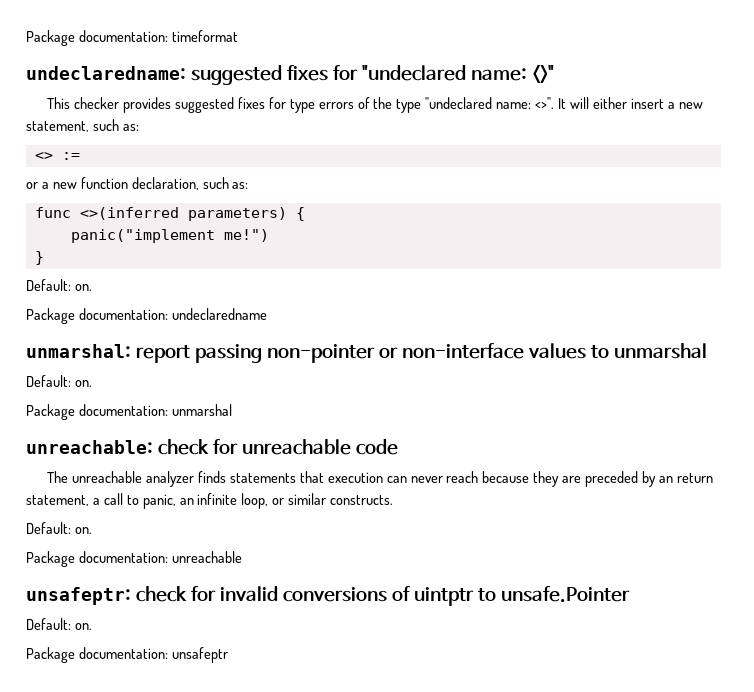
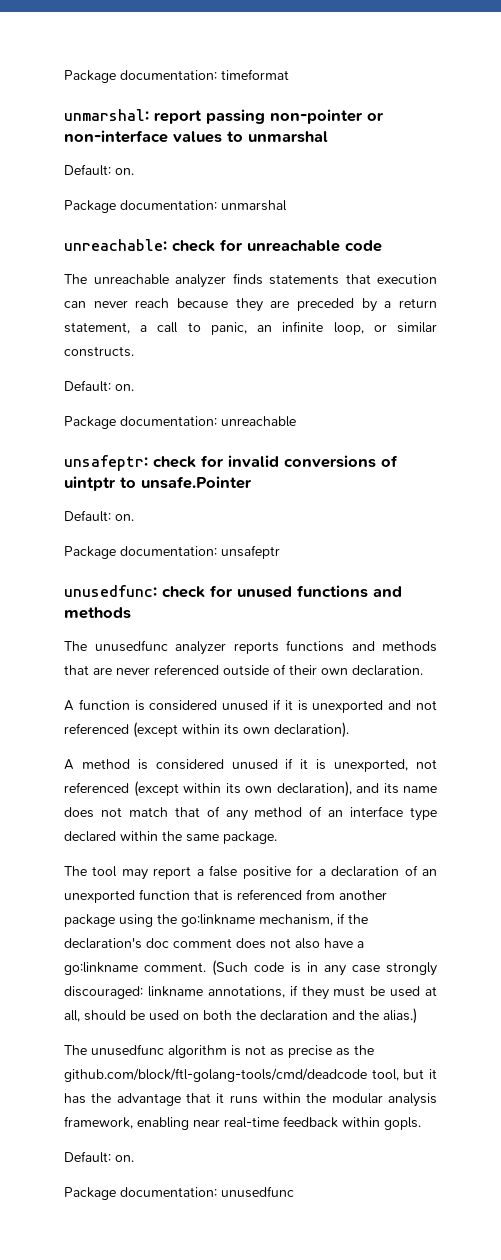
[26,64,554,85] [47,97,703,113] [26,119,139,132] [34,152,80,160] [26,177,249,190] [34,207,305,221] [70,229,269,243] [34,251,44,265] [26,279,92,291] [26,308,267,324] // undeclaredname: suggested fixes for "undeclared name: <>" // This checker provides suggested fixes for type errors of the type "undeclared name: <>". It will either insert a new statement, such as: // <> := // or a new function declaration, such as: // func <>(inferred parameters) { // panic("implement me!") // } // Default: on. // Package documentation: undeclaredname -> (289, 74) none
[658,476,673,483] an -> [384,301,392,308] a
(228, 655) none -> [64,585,402,598] [64,607,131,619] [64,640,437,655] [64,664,423,676] [64,699,438,713] [64,722,349,738] [64,758,437,772] [64,781,437,797] [64,806,437,821] [64,831,277,844] [64,865,437,880] [64,889,387,903] [64,913,368,927] [64,938,364,949] [64,960,437,976] [64,985,437,1000] [64,1008,417,1024] [64,1044,374,1058] [64,1068,438,1082] [64,1093,437,1107] [64,1116,421,1130] [64,1151,134,1163] [64,1186,294,1200] // unusedfunc: check for unused functions and methods // The unusedfunc analyzer reports functions and methods that are never referenced outside of their own declaration. // A function is considered unused if it is unexported and not referenced (except within its own declaration). // A method is considered unused if it is unexported, not referenced (except within its own declaration), and its name does not match that of any method of an interface type declared within the same package. // The tool may report a false positive for a declaration of an unexported function that is referenced from another package using the go:linkname mechanism, if the declaration's doc comment does not also have a go:linkname comment. (Such code is in any case strongly discouraged: linkname annotations, if they must be used at all, should be used on both the declaration and the alias.) // The unusedfunc algorithm is not as precise as the github.com/block/ftl-golang-tools/cmd/deadcode tool, but it has the advantage that it runs within the modular analysis framework, enabling near real-time feedback within gopls. // Default: on. // Package documentation: unusedfunc

